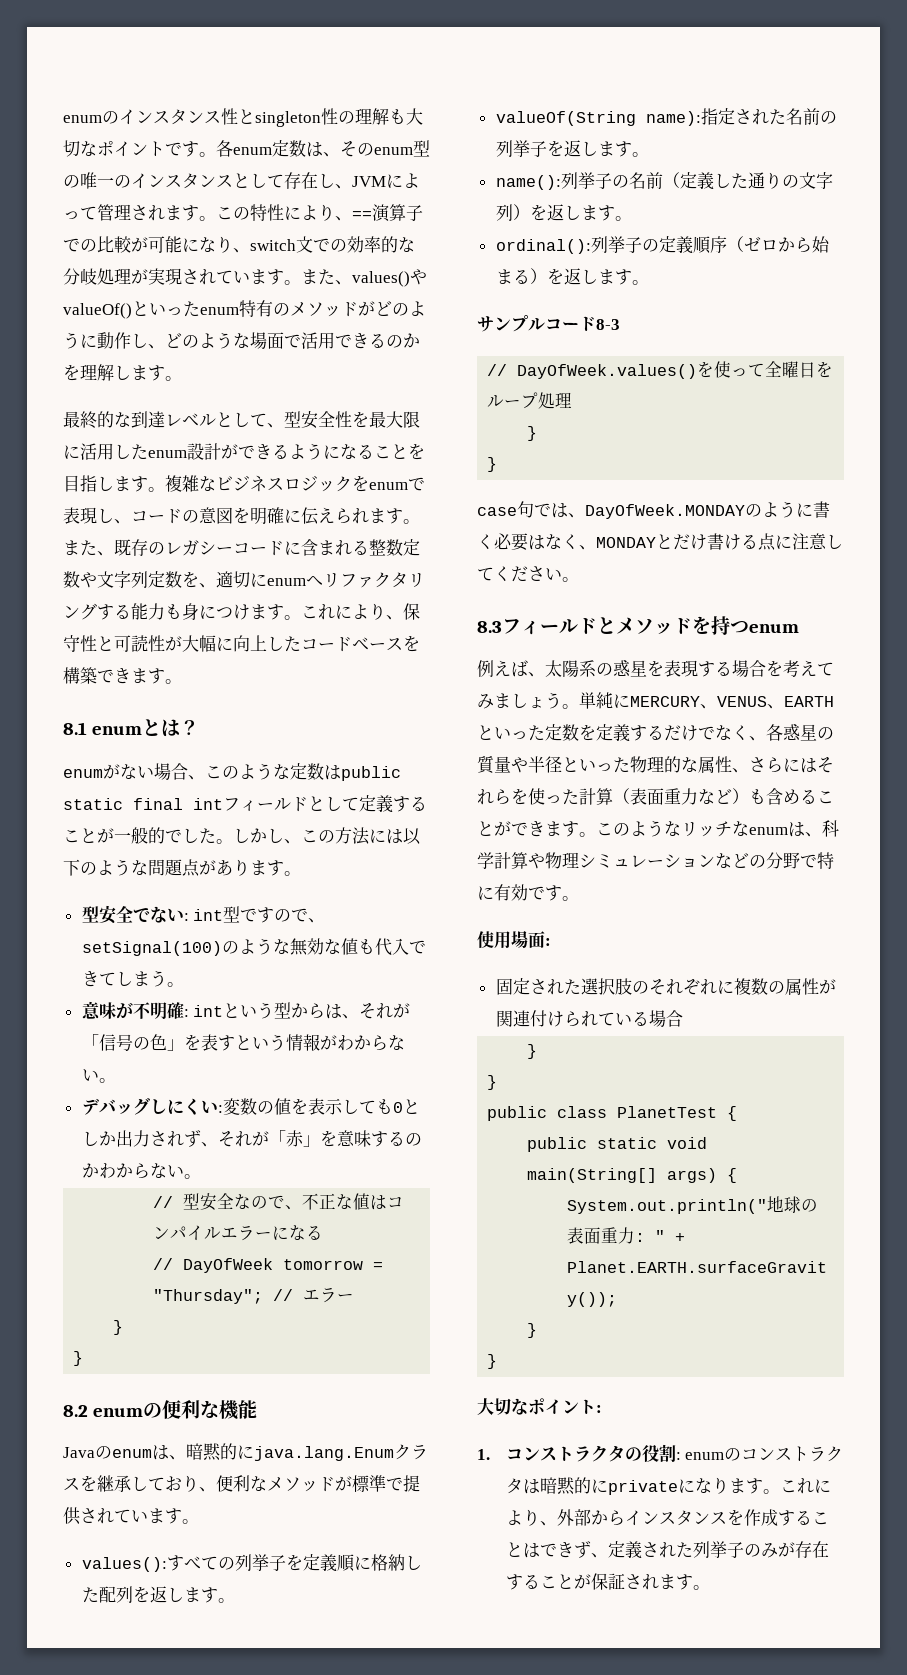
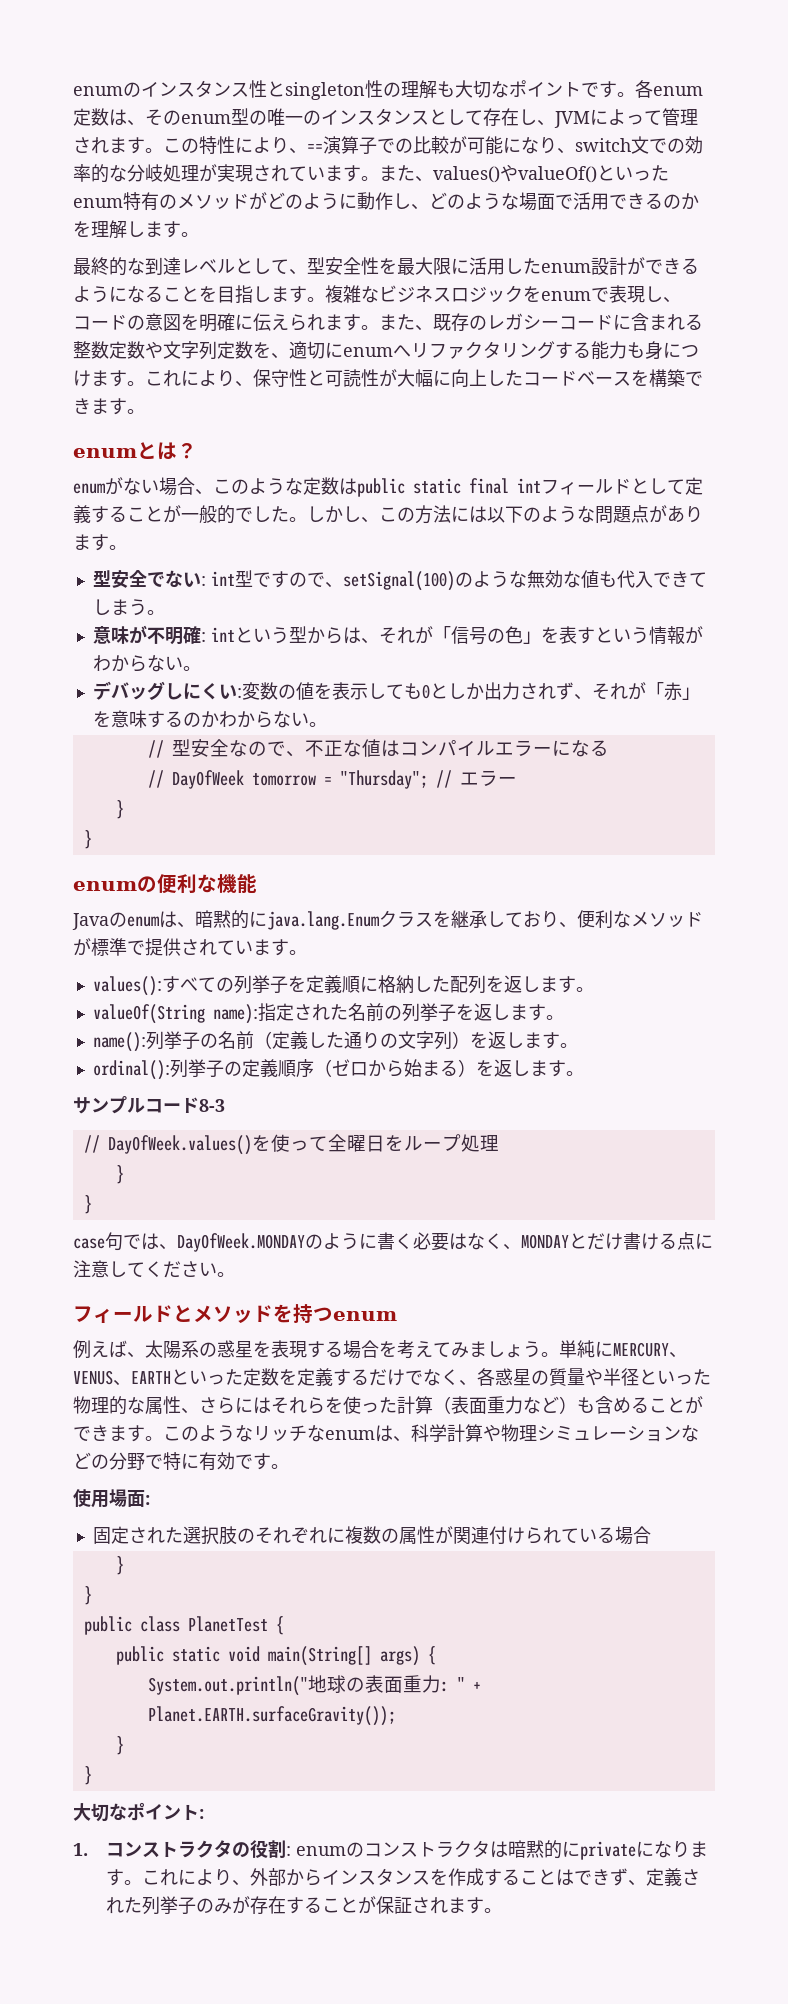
[63,722,87,735] 8.1 -> (145, 411) none
[63,1405,88,1417] 8.2 -> (92, 839) none
[477,621,502,633] 8.3 -> (235, 1274) none

